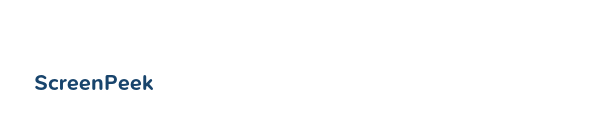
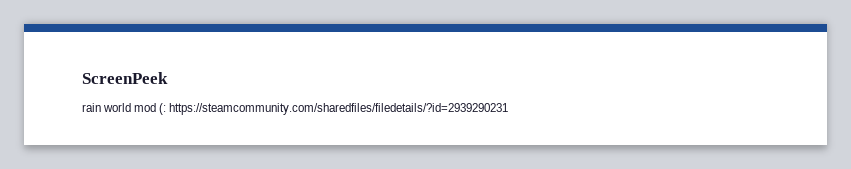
(154, 83) none -> [82,103,509,115] // rain world mod (: https://steamcommunity.com/sharedfiles/filedetails/?id=2939290231

